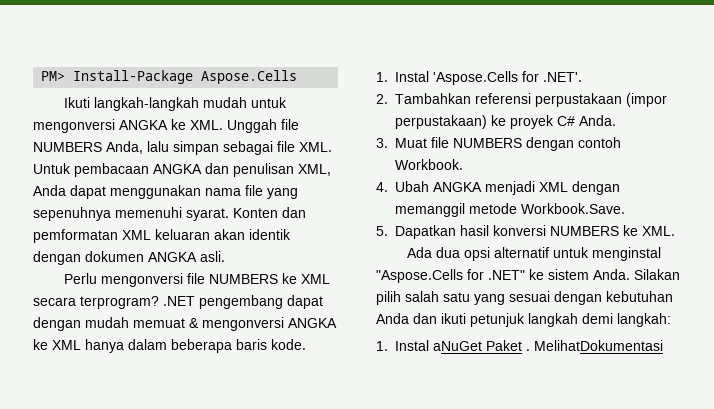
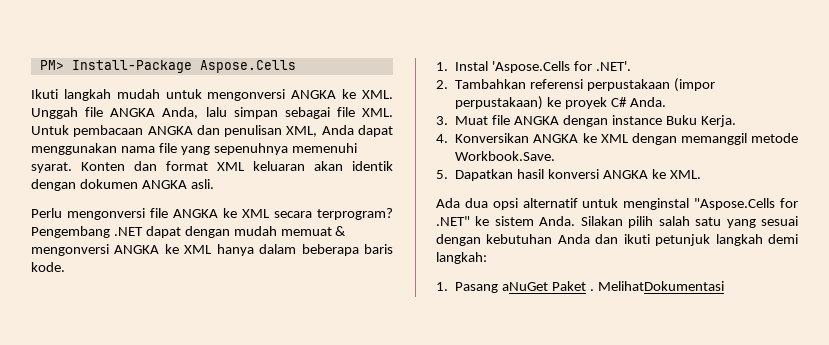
[94,97,200,111] langkah-langkah -> [63,89,111,101] langkah
[33,142,102,152] NUMBERS -> [110,108,156,117] ANGKA
[33,229,118,243] pemformatan -> [166,161,208,171] format
[209,274,279,284] NUMBERS -> [173,209,218,218] ANGKA
[163,295,283,309] .NET pengembang -> [31,226,143,238] Pengembang .NET
[453,137,621,151] [395,159,463,170] [376,181,535,195] NUMBERS dengan contoh Workbook. // 4. Ubah ANGKA menjadi -> [514,115,736,127] [436,133,597,143] ANGKA dengan instance Buku Kerja. // 4. Konversikan ANGKA ke
[550,226,619,236] NUMBERS -> [602,170,648,179] ANGKA
[395,340,429,351] Instal -> [455,282,499,293] Pasang

